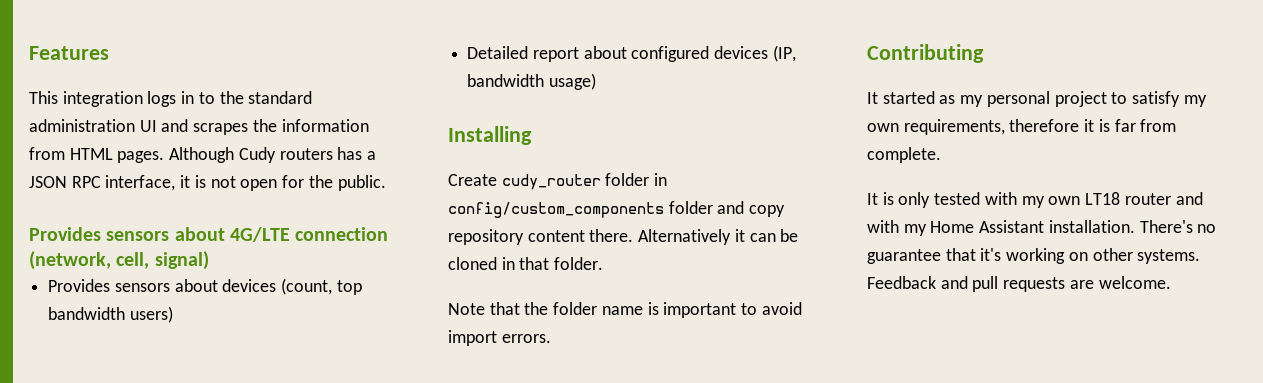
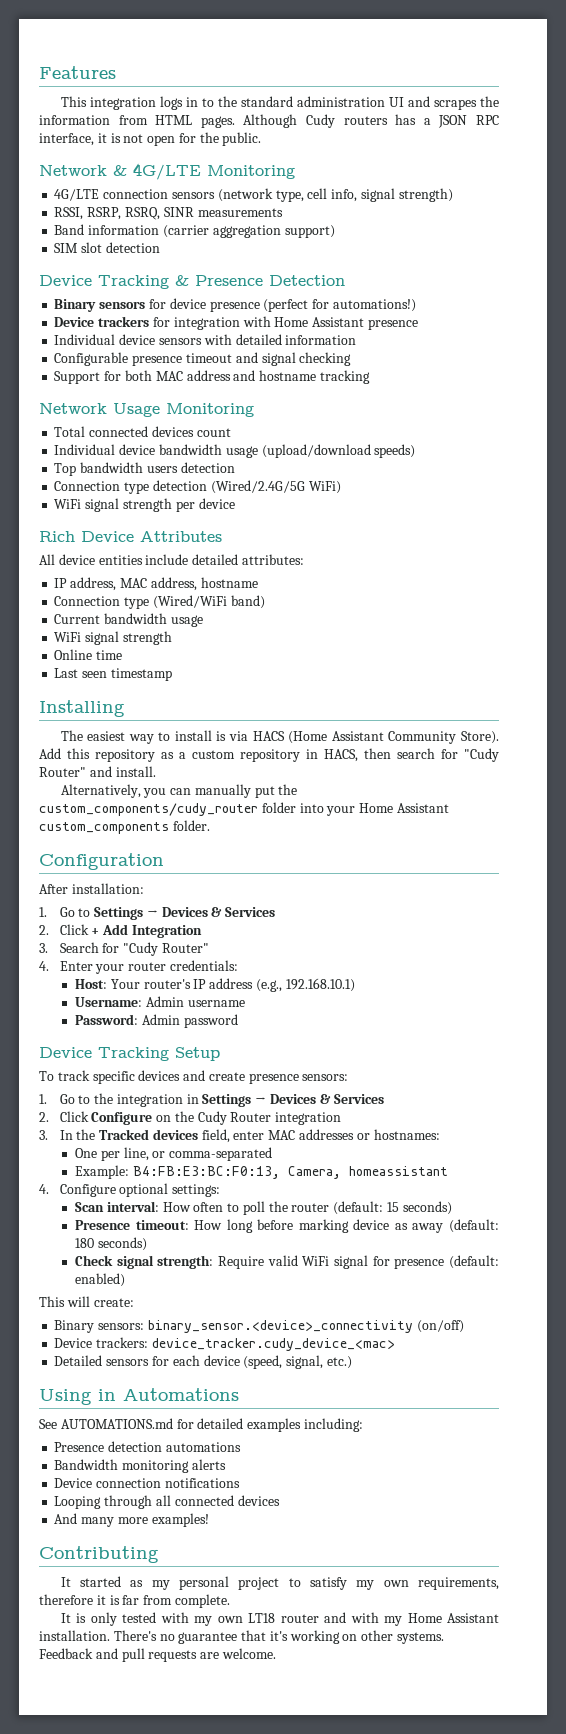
[29,227,389,242] [29,251,209,270] [48,278,362,295] [48,306,173,323] [467,45,796,62] [467,73,596,90] [448,126,532,145] [448,173,668,190] [448,201,786,218] [448,229,799,245] [448,257,604,270] [448,302,802,318] [448,330,551,346] Provides sensors about 4G/LTE connection (network, cell, signal) // Provides sensors about devices (count, top bandwidth users) // Detailed report about configured devices (IP, bandwidth usage) // Installing // Create cudy_router folder in config/custom_components folder and copy repository content there. Alternatively it can be cloned in that folder. // Note that the folder name is important to avoid import errors. -> [39,163,295,180] [54,188,453,202] [54,207,283,220] [54,224,335,238] [54,242,160,253] [39,275,345,289] [54,298,416,312] [54,316,418,330] [54,334,357,345] [54,352,352,366] [54,370,370,384] [39,403,254,417] [54,426,231,437] [54,444,416,458] [54,462,235,476] [54,480,341,494] [54,498,235,512] [39,531,222,542] [39,554,304,565] [54,577,258,591] [54,595,265,609] [54,613,203,627] [54,631,172,645] [54,649,123,660] [54,668,172,681] [39,700,125,717] [60,730,500,744] [39,748,499,762] [39,766,156,777] [60,784,298,798] [39,802,449,816] [39,820,210,834] [39,853,164,870] [39,883,144,894] [39,907,276,920] [39,924,202,938] [39,942,209,956] [39,960,238,974] [74,978,355,992] [74,996,245,1007] [74,1014,238,1028] [39,1047,220,1061] [39,1070,349,1084] [39,1093,384,1107] [39,1111,342,1125] [39,1129,440,1143] [74,1147,273,1161] [74,1165,448,1179] [39,1183,221,1197] [74,1201,452,1215] [74,1219,499,1233] [74,1237,147,1251] [74,1255,500,1269] [74,1273,125,1287] [39,1296,134,1307] [54,1320,464,1333] [54,1337,395,1351] [54,1355,352,1369] [39,1388,239,1405] [39,1418,363,1432] [54,1441,241,1452] [54,1459,226,1473] [54,1478,240,1488] [54,1495,280,1509] [54,1513,209,1527] Network & 4G/LTE Monitoring // 4G/LTE connection sensors (network type, cell info, signal strength) // RSSI, RSRP, RSRQ, SINR measurements // Band information (carrier aggregation support) // SIM slot detection // Device Tracking & Presence Detection // Binary sensors for device presence (perfect for automations!) // Device trackers for integration with Home Assistant presence // Individual device sensors with detailed information // Configurable presence timeout and signal checking // Support for both MAC address and hostname tracking // Network Usage Monitoring // Total connected devices count // Individual device bandwidth usage (upload/download speeds) // Top bandwidth users detection // Connection type detection (Wired/2.4G/5G WiFi) // WiFi signal strength per device // Rich Device Attributes // All device entities include detailed attributes: // IP address, MAC address, hostname // Connection type (Wired/WiFi band) // Current bandwidth usage // WiFi signal strength // Online time // Last seen timestamp // Installing // The easiest way to install is via HACS (Home Assistant Community Store). Add this repository as a custom repository in HACS, then search for "Cudy Router" and install. // Alternatively, you can manually put the custom_components/cudy_router folder into your Home Assistant custom_components folder. // Configuration // After installation: // 1. Go to Settings → Devices & Services // 2. Click + Add Integration // 3. Search for "Cudy Router" // 4. Enter your router credentials: // Host: Your router's IP address (e.g., 192.168.10.1) // Username: Admin username // Password: Admin password // Device Tracking Setup // To track specific devices and create presence sensors: // 1. Go to the integration in Settings → Devices & Services // 2. Click Configure on the Cudy Router integration // 3. In the Tracked devices field, enter MAC addresses or hostnames: // One per line, or comma-separated // Example: B4:FB:E3:BC:F0:13, Camera, homeassistant // 4. Configure optional settings: // Scan interval: How often to poll the router (default: 15 seconds) // Presence timeout: How long before marking device as away (default: 180 seconds) // Check signal strength: Require valid WiFi signal for presence (default: enabled) // This will create: // Binary sensors: binary_sensor.<device>_connectivity (on/off) // Device trackers: device_tracker.cudy_device_<mac> // Detailed sensors for each device (speed, signal, etc.) // Using in Automations // See AUTOMATIONS.md for detailed examples including: // Presence detection automations // Bandwidth monitoring alerts // Device connection notifications // Looping through all connected devices // And many more examples!

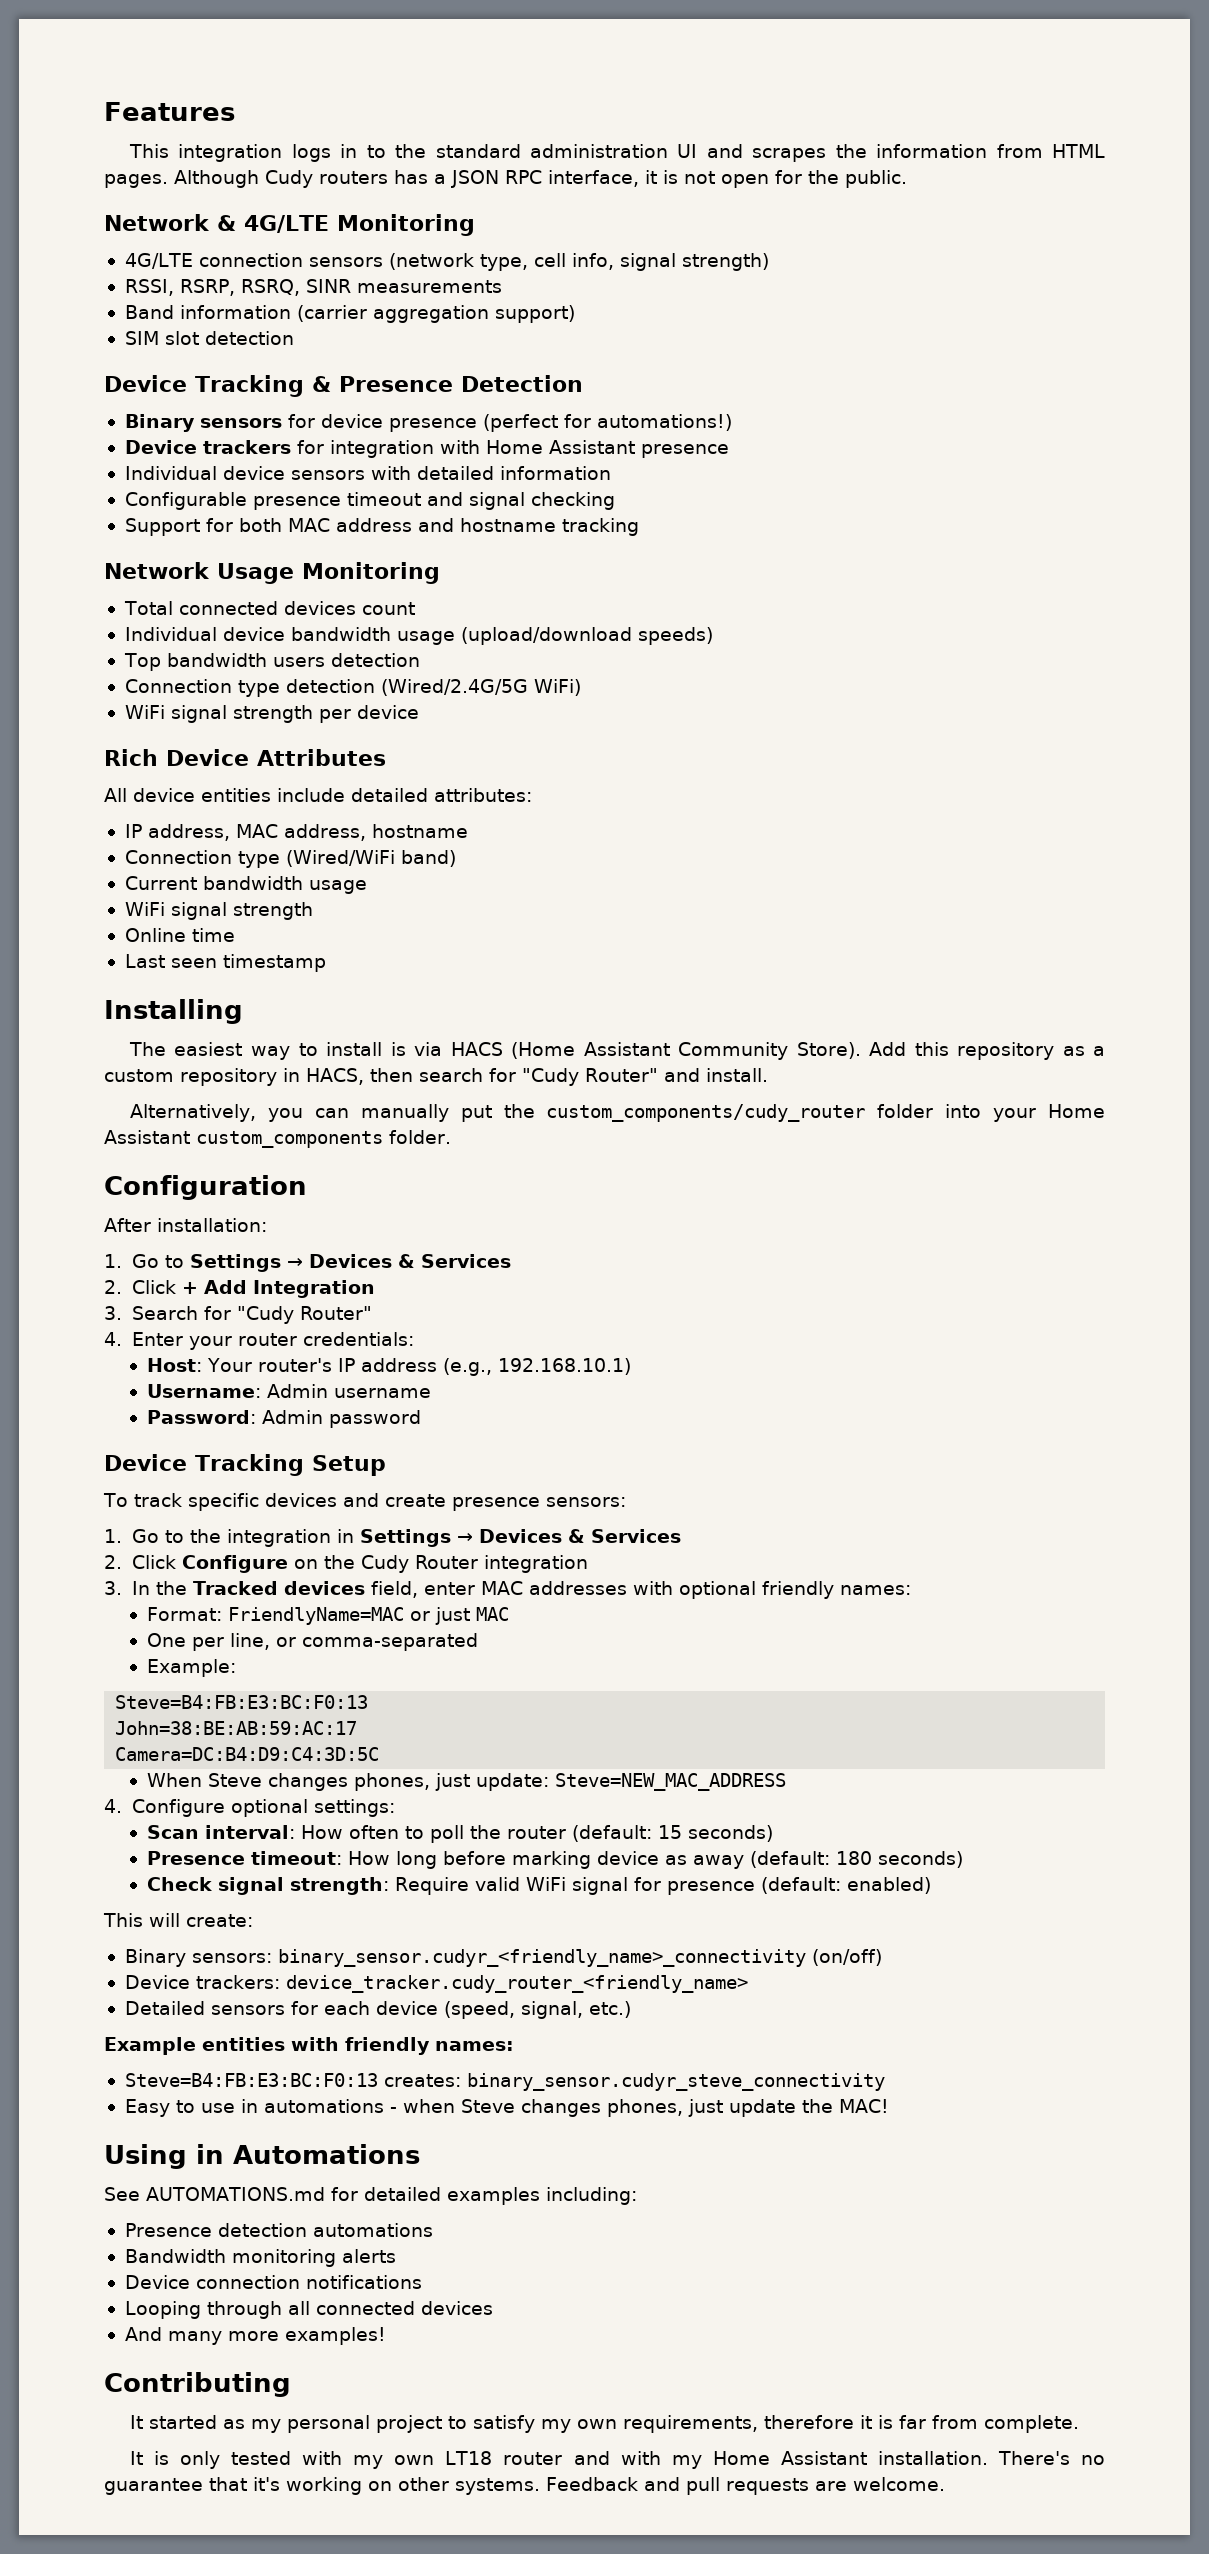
[356,1129,440,1140] or hostnames: -> [633,1581,912,1599] [146,1607,509,1625] with optional friendly names: // Format: FriendlyName=MAC or just MAC
[132,1166,448,1179] B4:FB:E3:BC:F0:13, Camera, homeassistant -> [115,1695,369,1709] [115,1721,358,1735] [115,1747,380,1761] [146,1773,786,1791] // Steve=B4:FB:E3:BC:F0:13 // John=38:BE:AB:59:AC:17 // Camera=DC:B4:D9:C4:3D:5C // When Steve changes phones, just update: Steve=NEW_MAC_ADDRESS
[147,1320,413,1333] binary_sensor.<device>_connectivity -> [277,1949,806,1967] binary_sensor.cudyr_<friendly_name>_connectivity
[151,1338,395,1351] device_tracker.cudy_device_<mac> -> [285,1975,748,1993] device_tracker.cudy_router_<friendly_name>
(352, 1362) none -> [104,2037,514,2055] [124,2073,885,2091] [124,2099,889,2117] // Example entities with friendly names: // Steve=B4:FB:E3:BC:F0:13 creates: binary_sensor.cudyr_steve_connectivity // Easy to use in automations - when Steve changes phones, just update the MAC!

